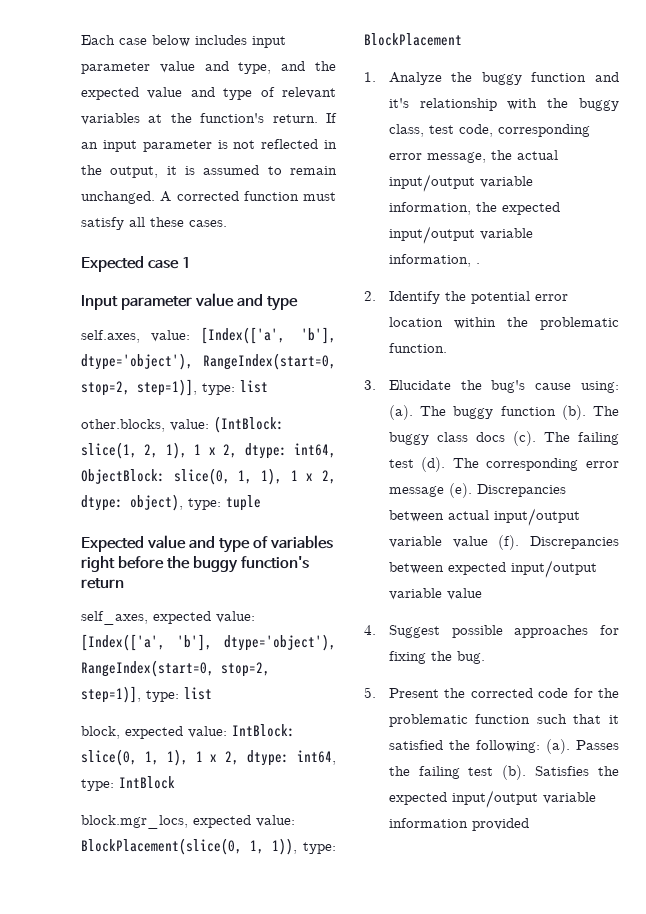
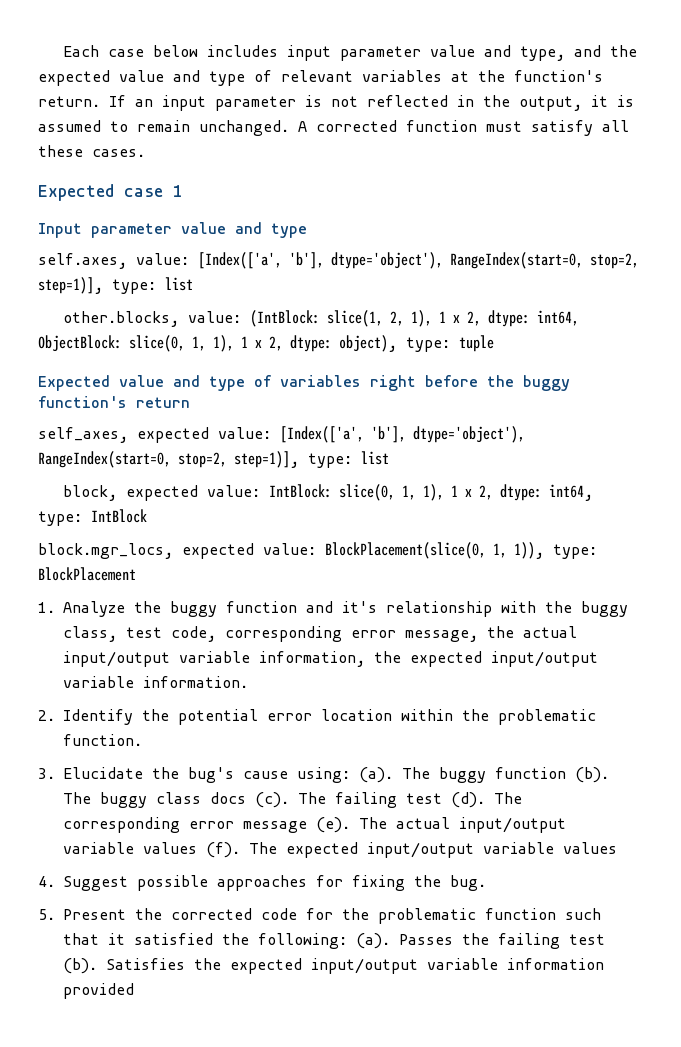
[388,254,480,267] information, . -> [143,676,248,688] information.
[476,484,566,497] [388,508,580,526] [388,535,619,550] [388,560,597,578] [388,588,482,600] Discrepancies between actual input/output variable value (f). Discrepancies between expected input/output variable value -> [359,817,566,833] [63,842,617,858] The actual input/output variable values (f). The expected input/output variable values

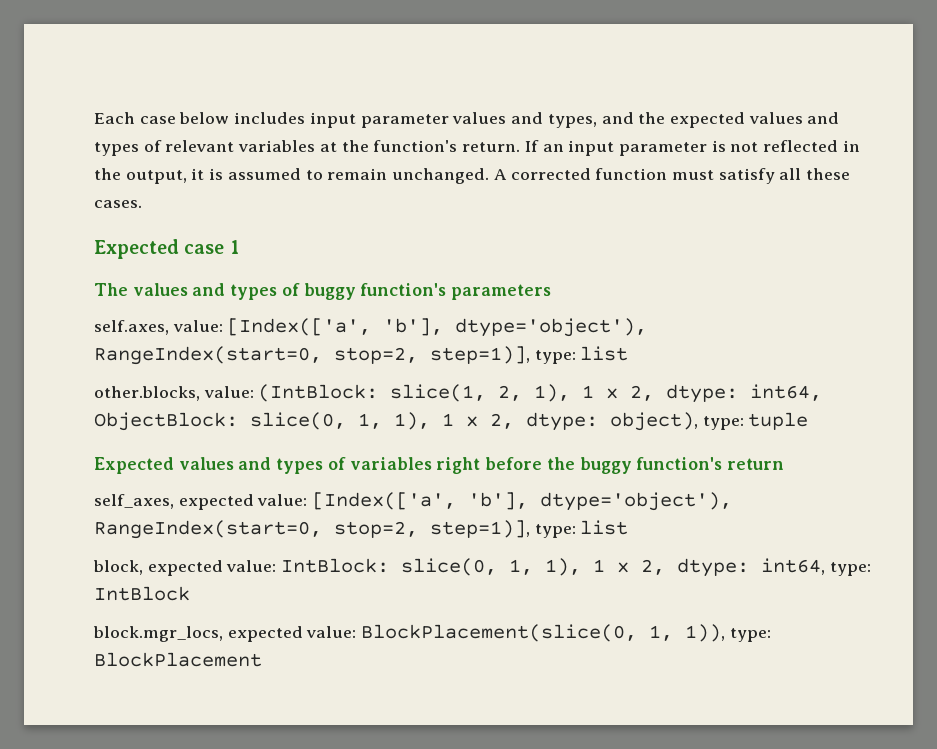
[430,45,638,61] [38,70,245,86] value and type, and the expected value and type -> [452,112,840,128] [94,142,139,156] values and types, and the expected values and types
[38,222,307,238] Input parameter value and type -> [94,283,552,300] The values and types of buggy function's parameters
[119,375,245,391] value and type -> [178,457,324,474] values and types
[38,601,628,617] [63,626,577,642] [63,651,598,667] [63,676,248,688] [38,709,596,725] [63,734,142,746] [38,767,609,783] [63,792,522,808] [63,817,566,833] [63,842,617,858] [38,875,486,891] [38,908,601,924] [63,933,605,949] [63,958,604,974] [63,983,134,999] // 1. Analyze the buggy function and it's relationship with the buggy class, test code, corresponding error message, the actual input/output variable information, the expected input/output variable information. // 2. Identify the potential error location within the problematic function. // 3. Elucidate the bug's cause using: (a). The buggy function (b). The buggy class docs (c). The failing test (d). The corresponding error message (e). The actual input/output variable values (f). The expected input/output variable values // 4. Suggest possible approaches for fixing the bug. // 5. Present the corrected code for the problematic function such that it satisfied the following: (a). Passes the failing test (b). Satisfies the expected input/output variable information provided -> (262, 659) none

